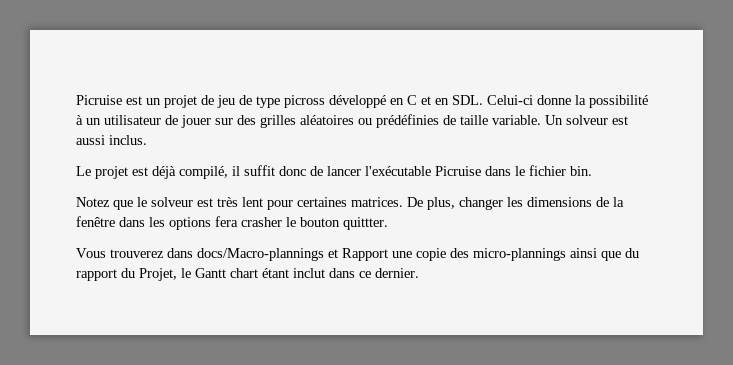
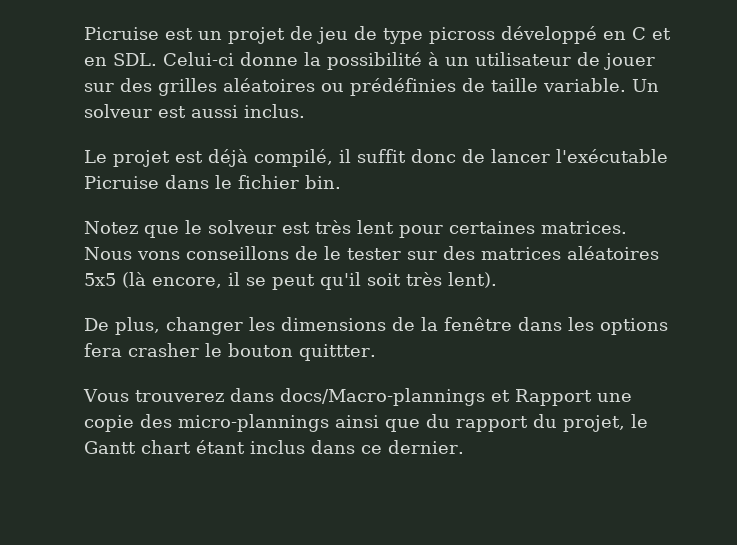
(403, 202) none -> [84,246,659,260] [84,272,497,290] Nous vons conseillons de le tester sur des matrices aléatoires 5x5 (là encore, il se peut qu'il soit très lent). //
[139,268,177,281] Projet, -> [563,415,625,432] projet,
[293,268,325,278] inclut -> [250,440,305,454] inclus

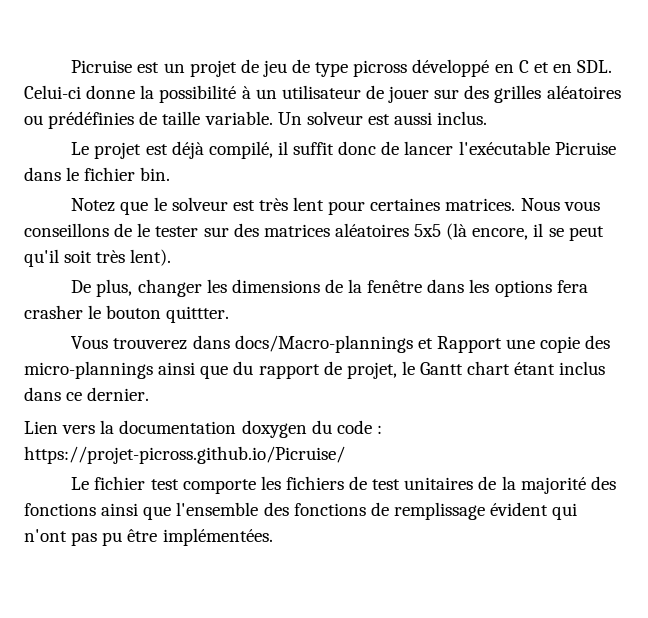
[137,251,180,260] vons -> [563,201,600,211] vous
[533,414,557,428] du -> [323,361,342,375] de
(464, 447) none -> [24,420,382,438] [24,446,345,464] [71,476,616,494] [24,502,578,520] [24,528,273,546] // Lien vers la documentation doxygen du code : https://projet-picross.github.io/Picruise/ // Le fichier test comporte les fichiers de test unitaires de la majorité des fonctions ainsi que l'ensemble des fonctions de remplissage évident qui n'ont pas pu être implémentées.

